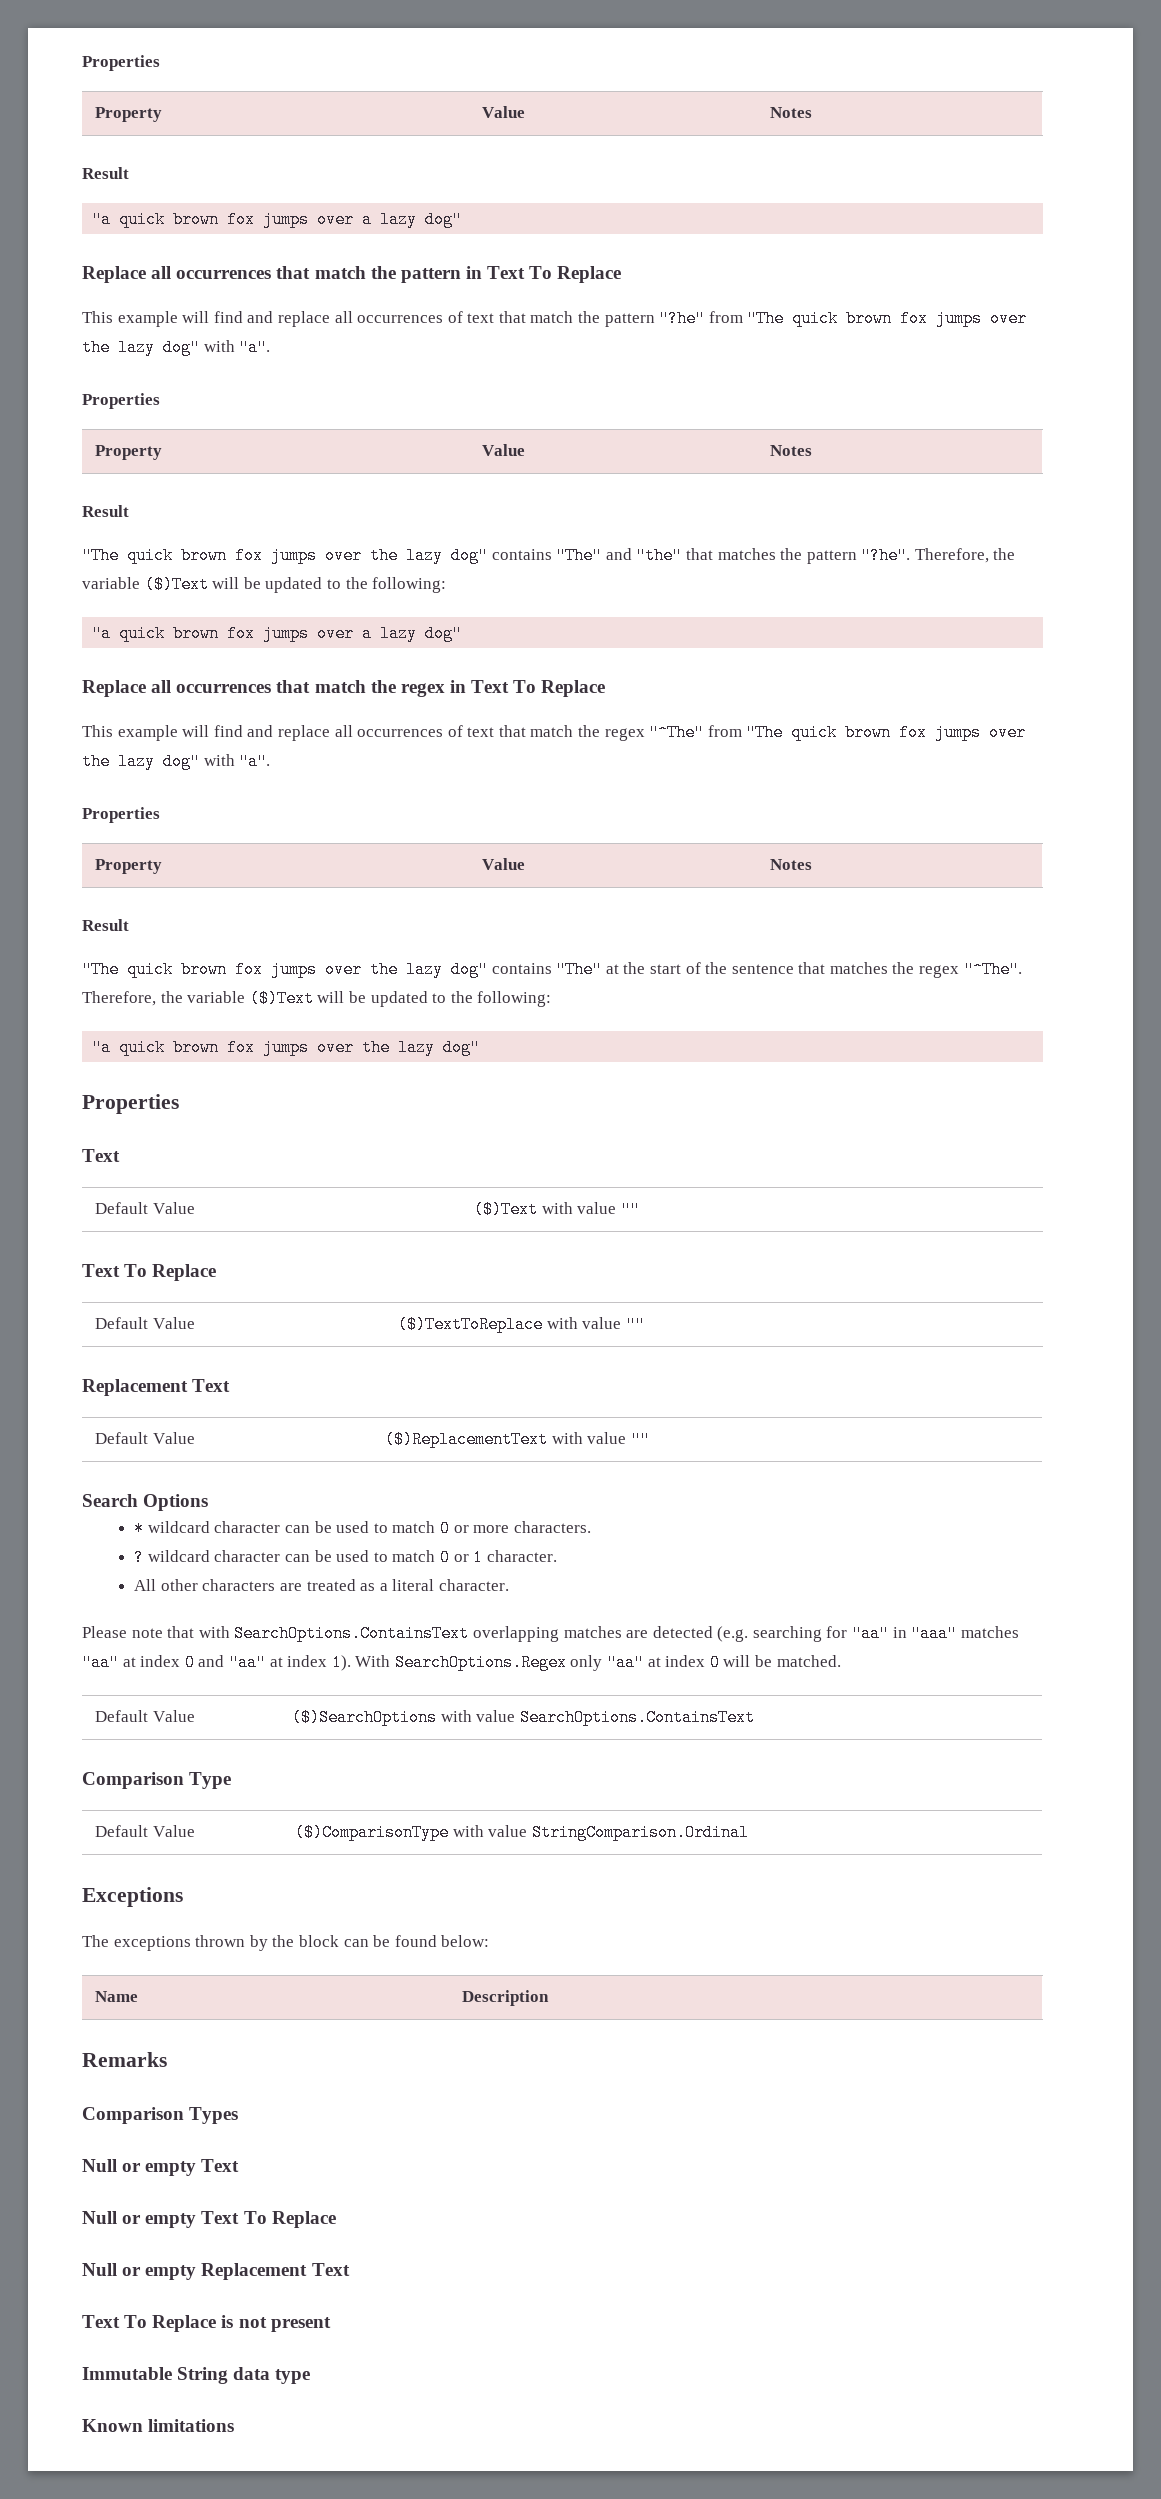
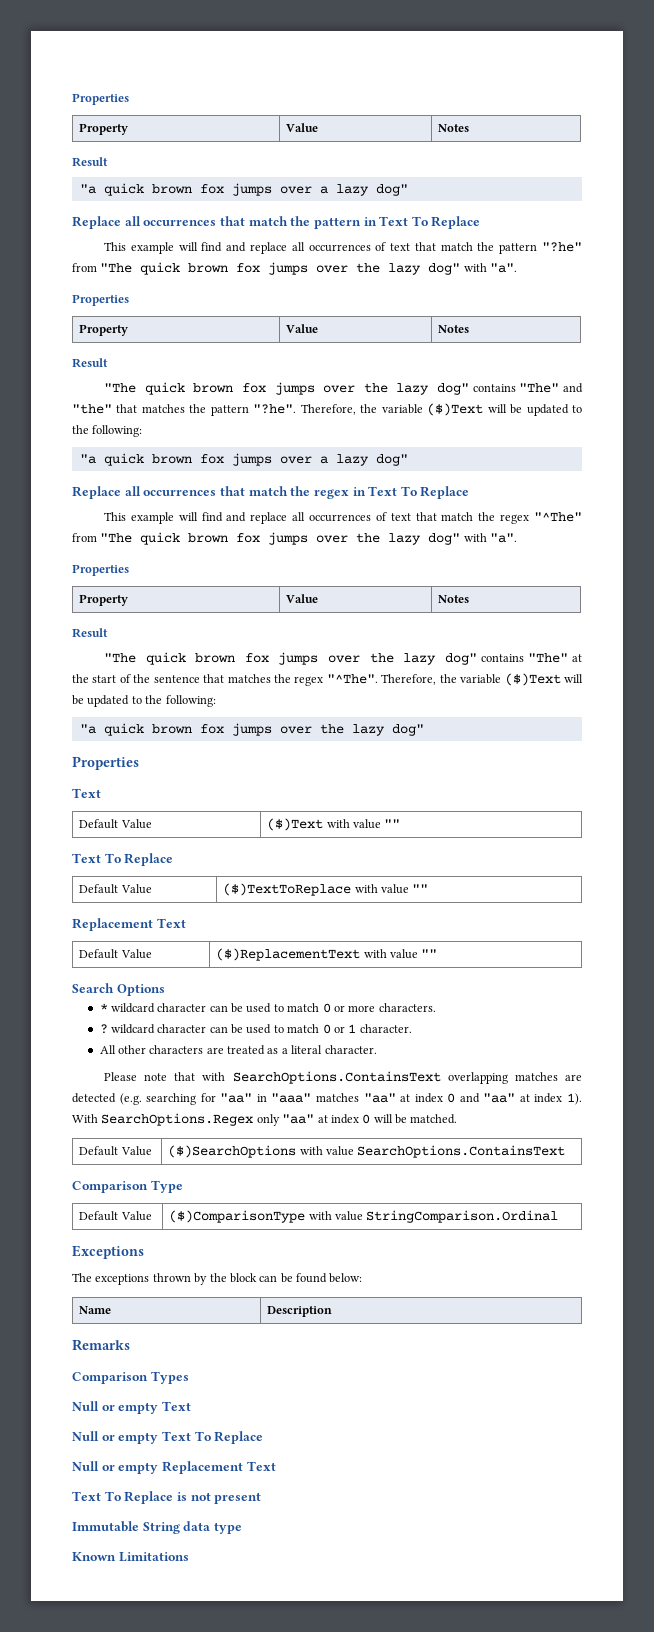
[148,2419,235,2432] limitations -> [118,1552,189,1562] Limitations

